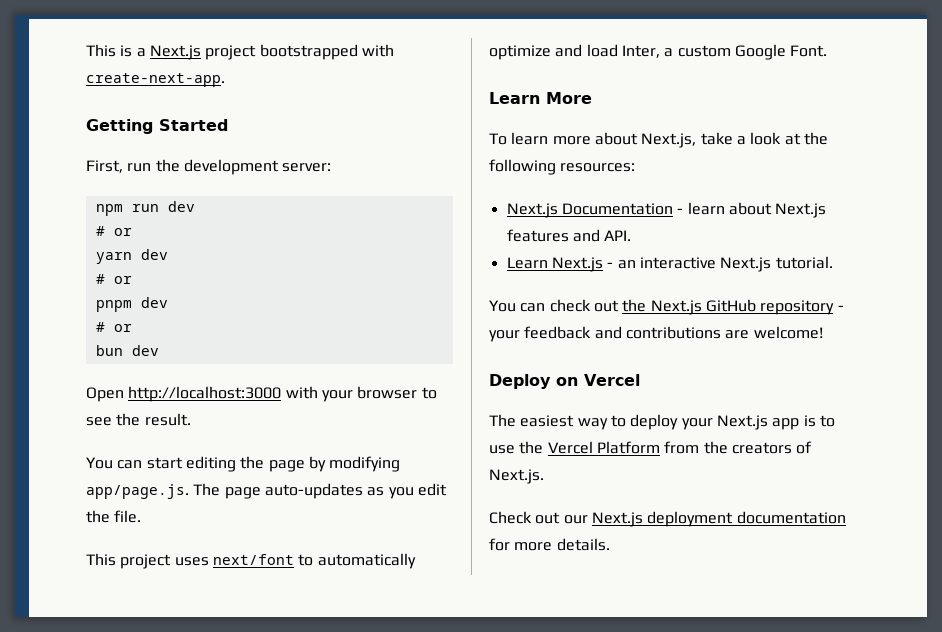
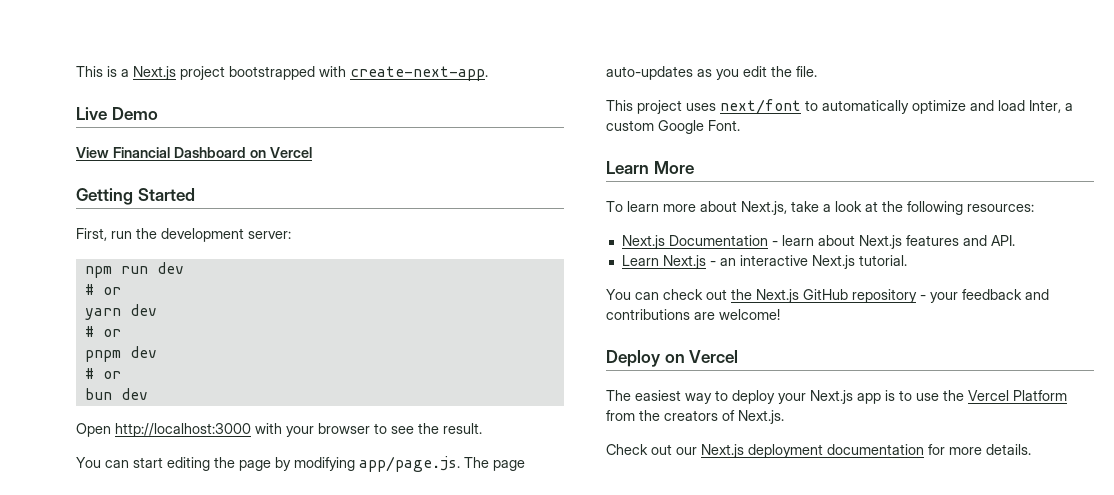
(225, 80) none -> [76,107,158,120] [76,147,312,158] // Live Demo // View Financial Dashboard on Vercel

